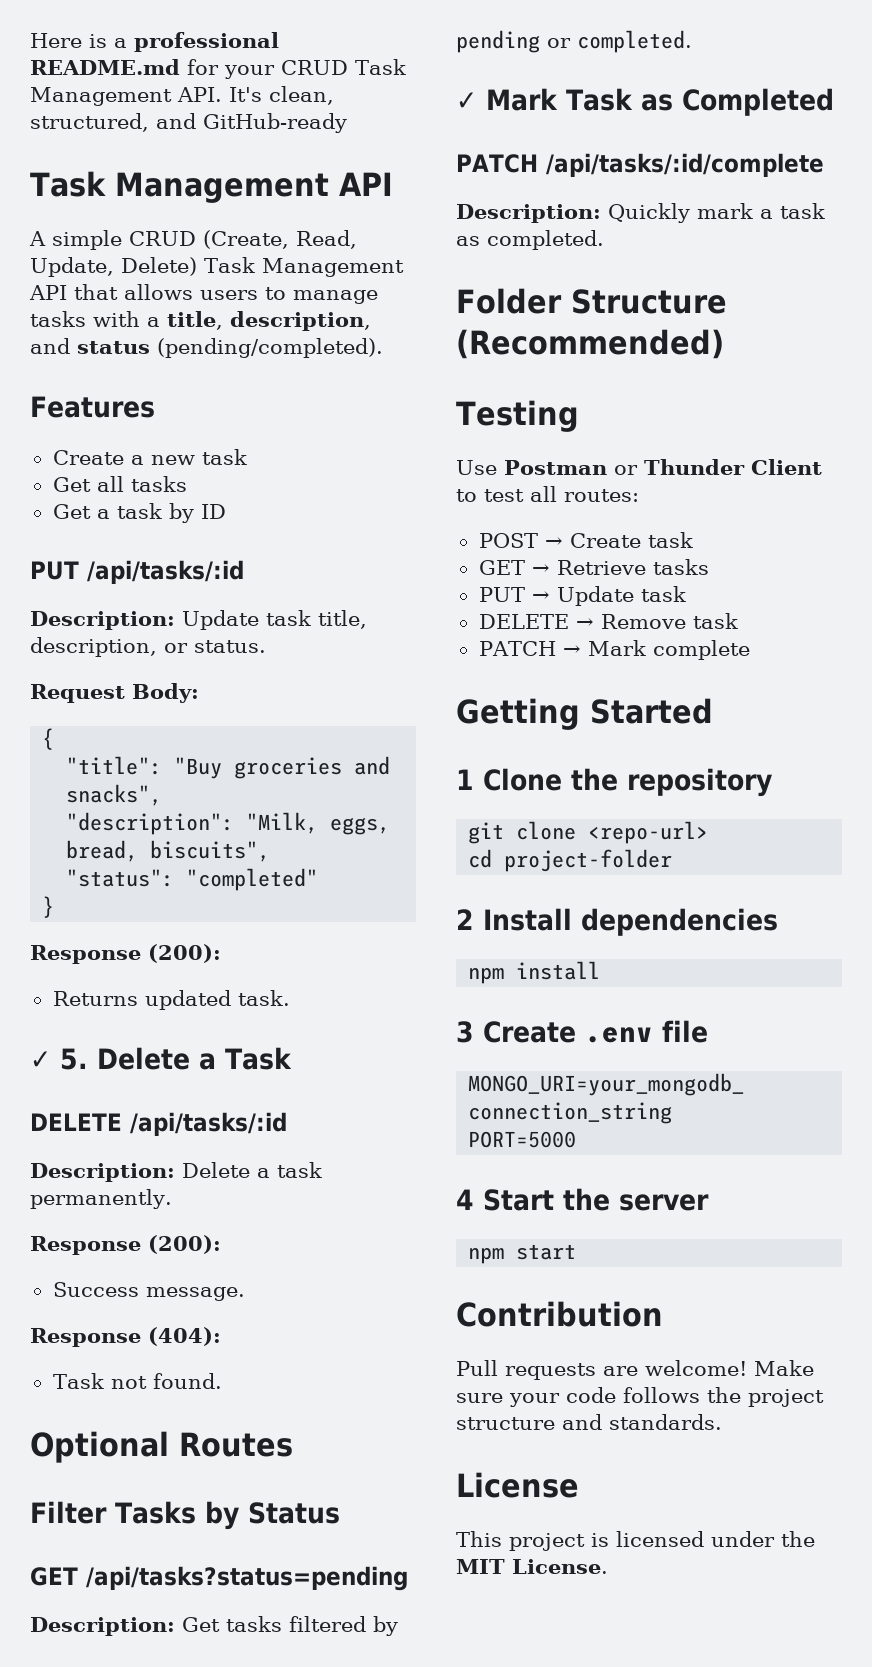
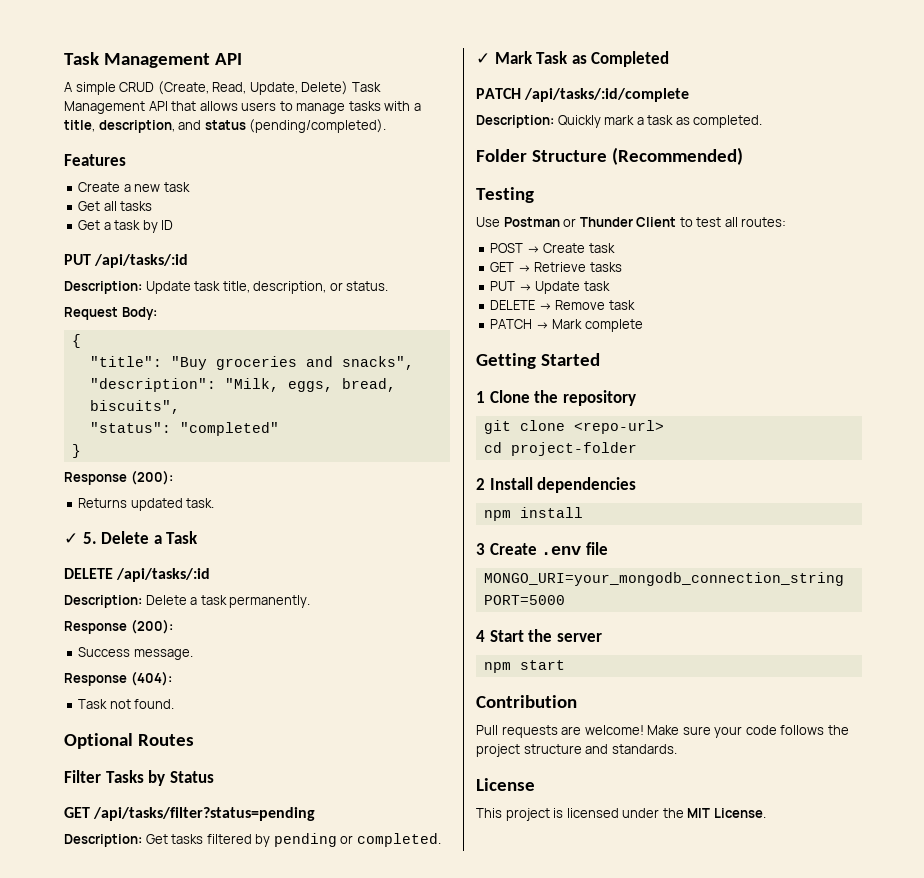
[30,32,279,52] [30,59,406,79] [30,86,334,106] [30,113,347,133] Here is a professional README.md for your CRUD Task Management API. It's clean, structured, and GitHub-ready // -> (64, 58) none
[86,1566,408,1591] /api/tasks?status=pending -> [93,807,316,821] /api/tasks/filter?status=pending

